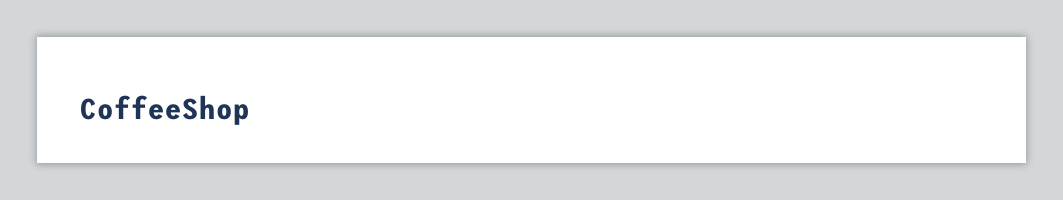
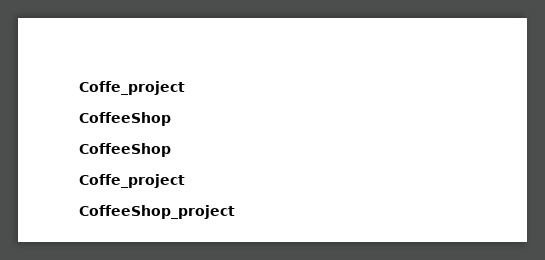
[80,95,250,125] CoffeeShop -> [79,81,185,95] [79,112,171,126] [79,143,171,157] [79,174,185,188] [79,205,235,219] Coffe_project // CoffeeShop // CoffeeShop // Coffe_project // CoffeeShop_project

